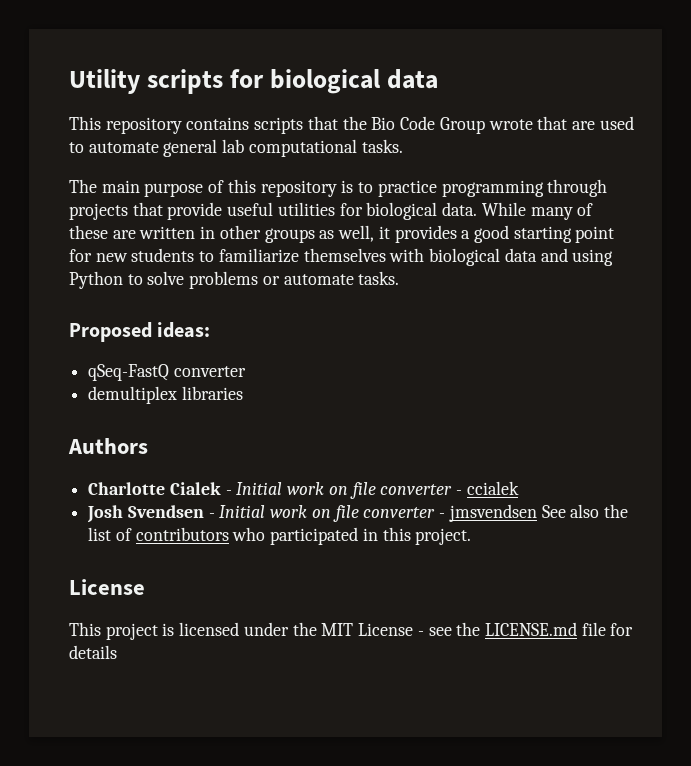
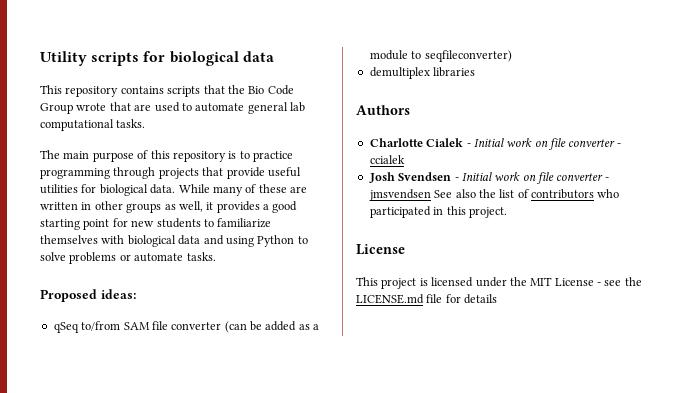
[88,364,246,381] qSeq-FastQ converter -> [53,321,320,333] [369,50,512,62] qSeq to/from SAM file converter (can be added as a module to seqfileconverter)

